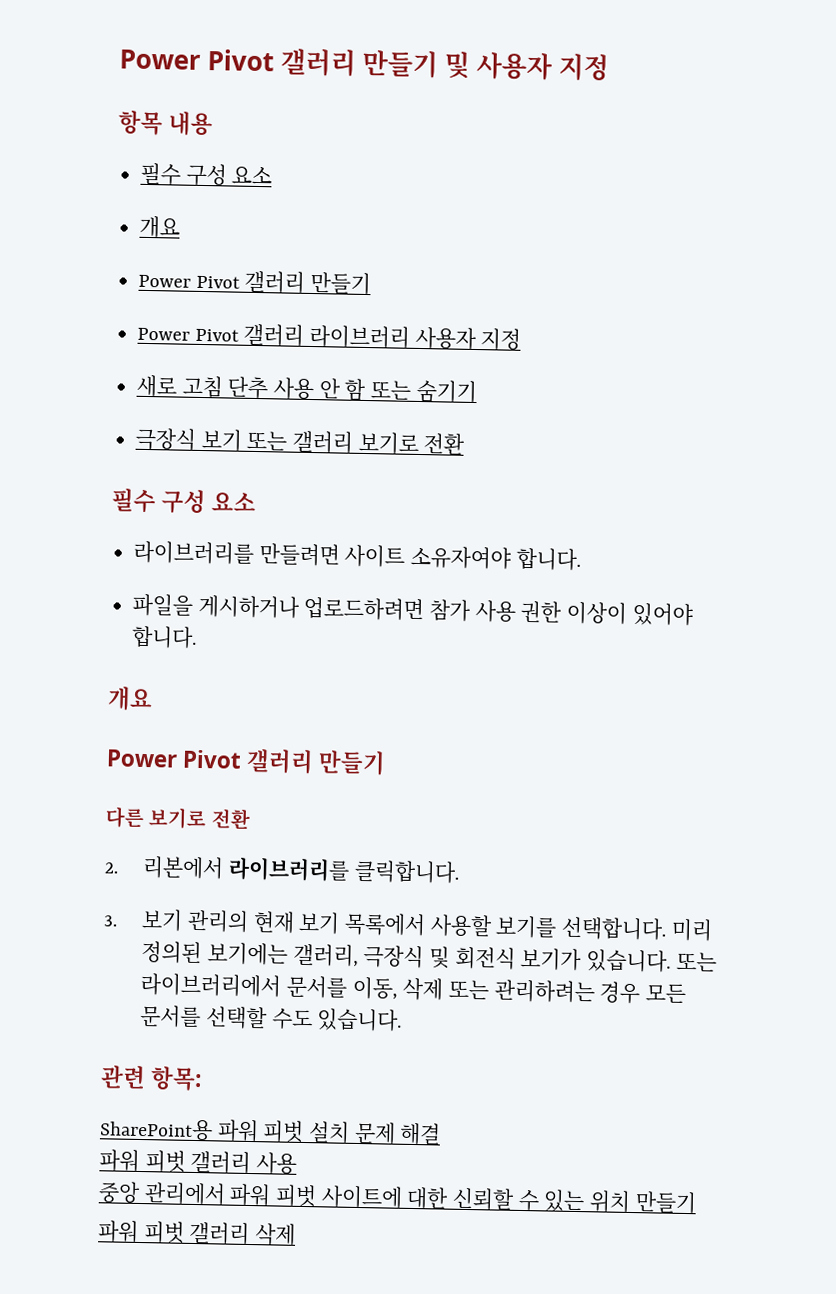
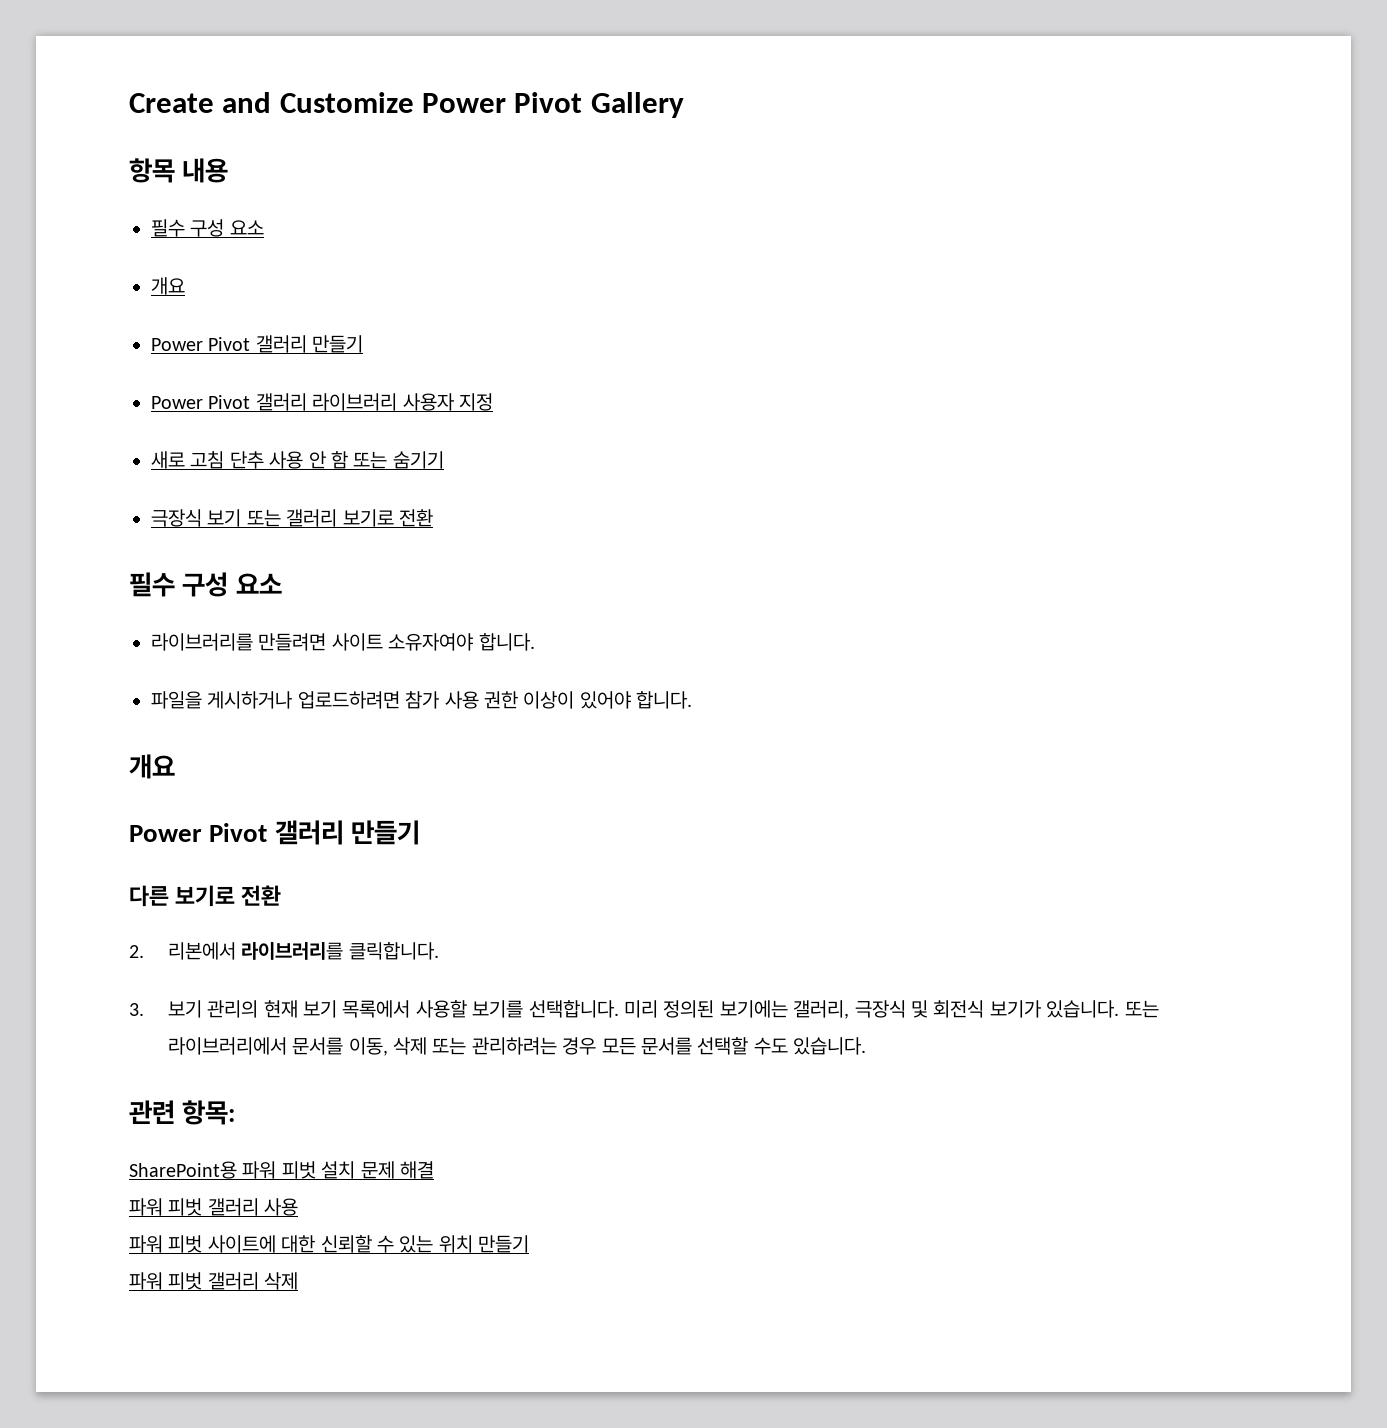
[119,48,610,82] Power Pivot 갤러리 만들기 및 사용자 지정 -> [129,92,684,118] Create and Customize Power Pivot Gallery
[98,1181,226,1206] 중앙 관리에서 -> (299, 1207) none

